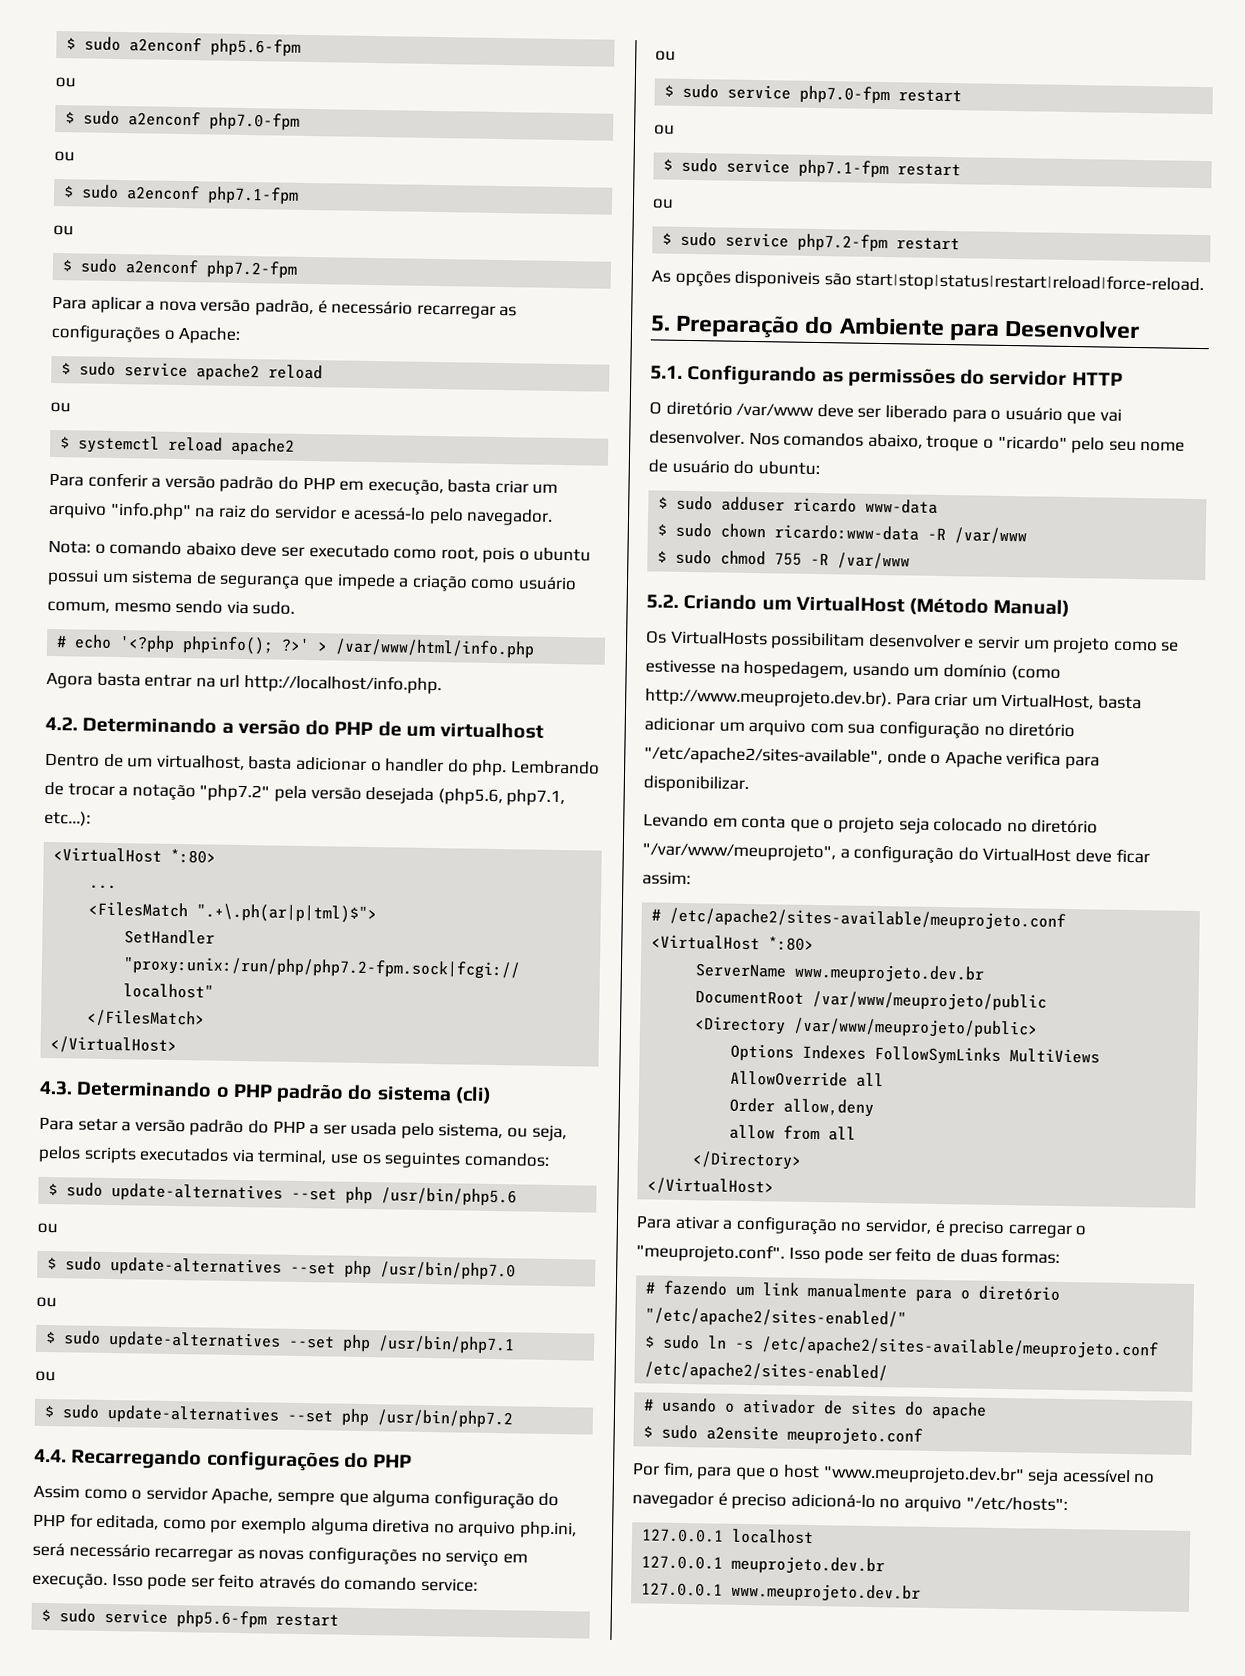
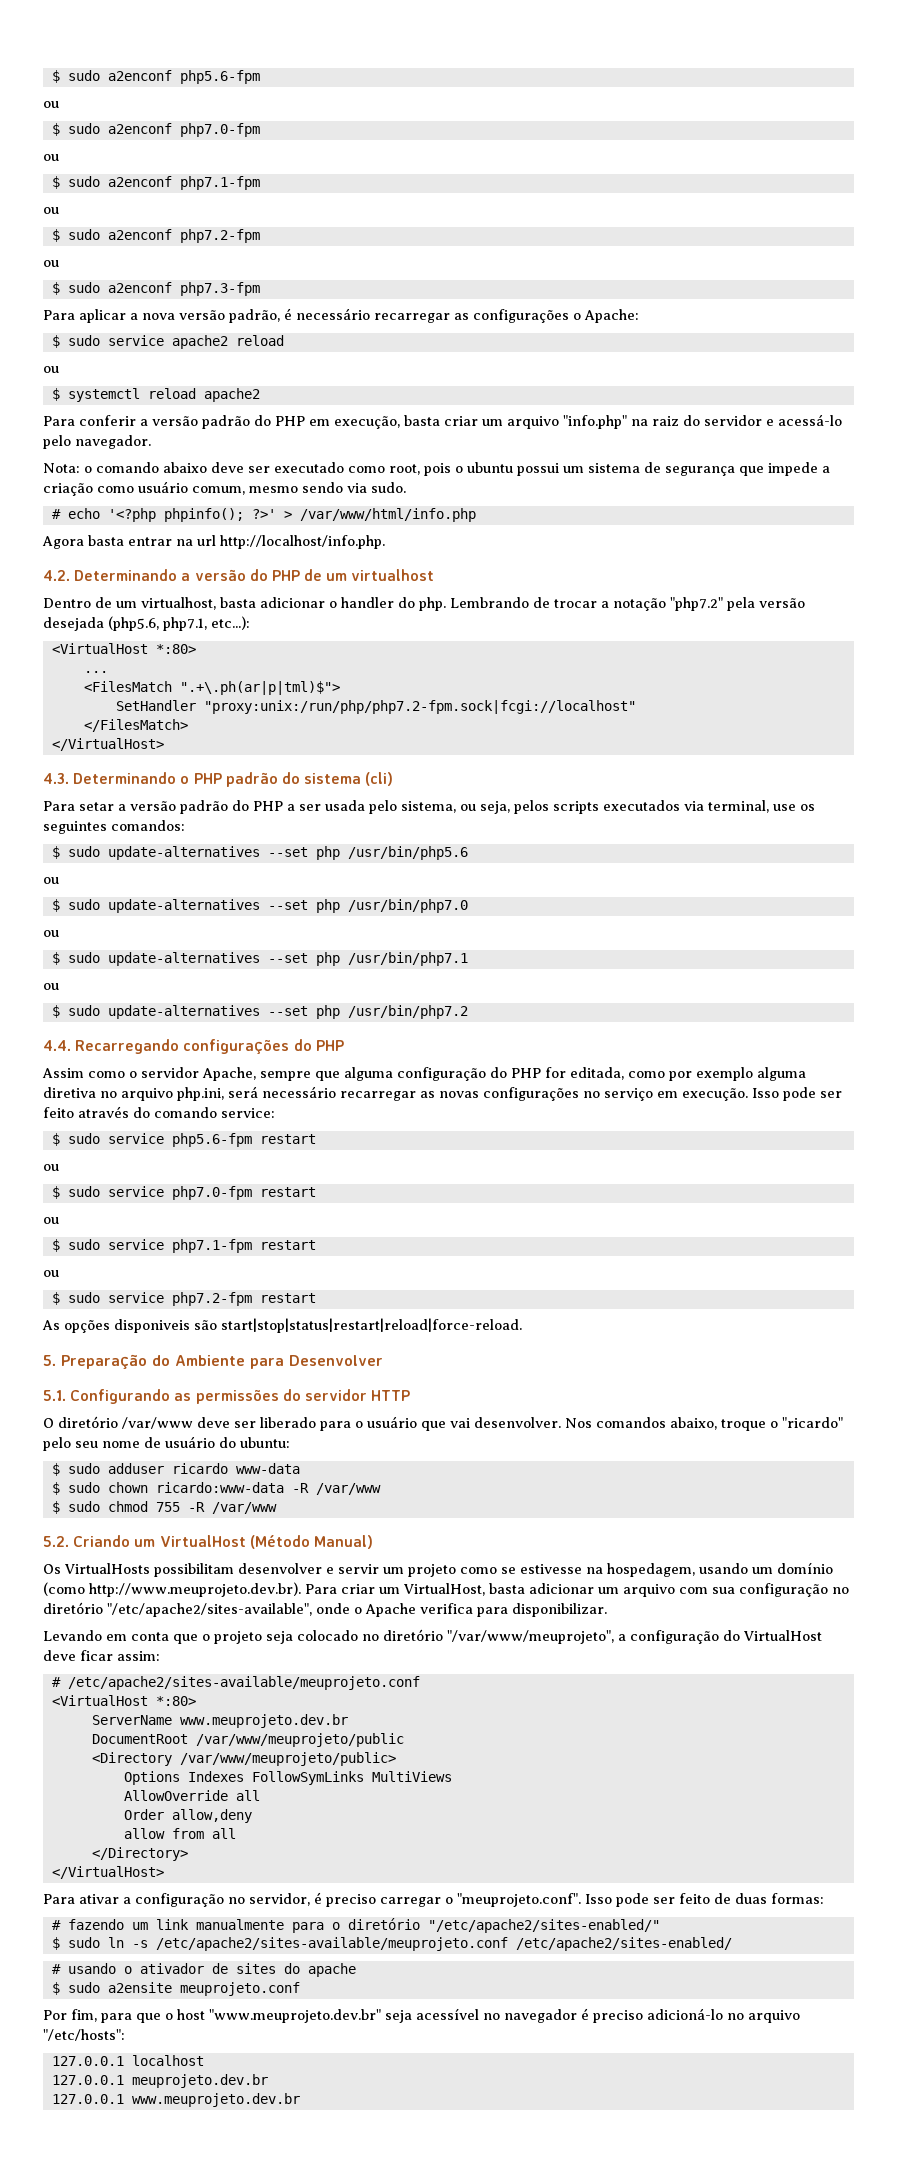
(299, 269) none -> [43,260,59,267] [51,282,260,296] // ou // $ sudo a2enconf php7.3-fpm

